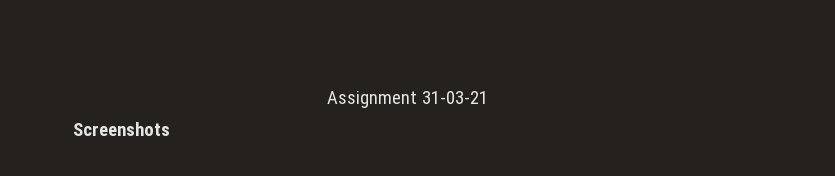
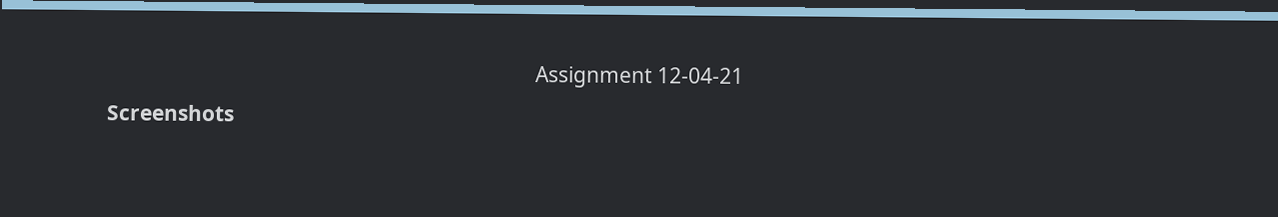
[421,91,488,104] 31-03-21 -> [657,67,745,84] 12-04-21

